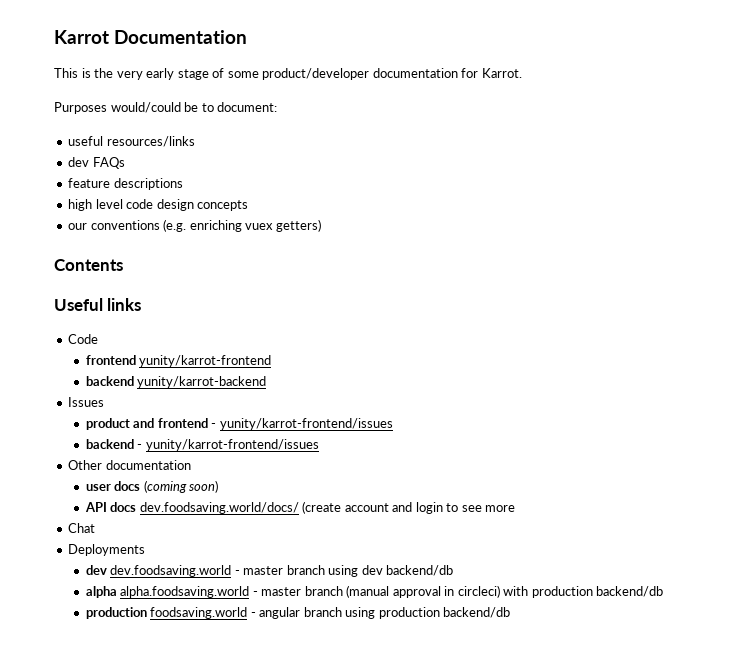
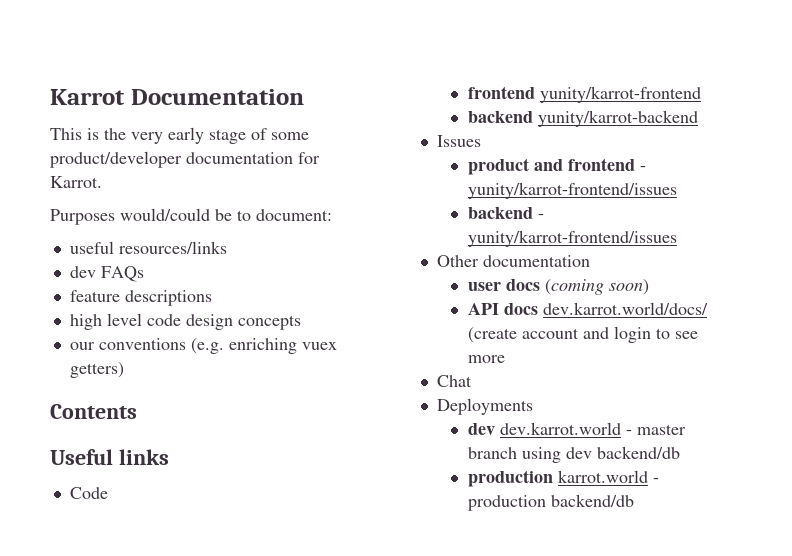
[139,502,299,514] dev.foodsaving.world/docs/ -> [542,302,708,315] dev.karrot.world/docs/
[110,565,232,577] dev.foodsaving.world -> [499,422,621,435] dev.karrot.world
[85,585,664,598] [85,607,376,619] alpha alpha.foodsaving.world - master branch (manual approval in circleci) with production backend/db // production foodsaving.world - angular branch using -> [467,470,659,487] production karrot.world -

